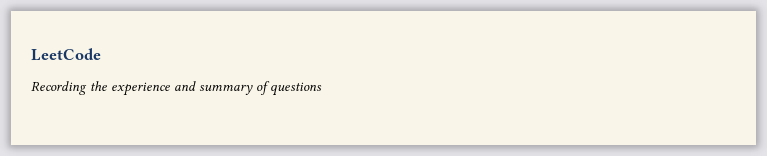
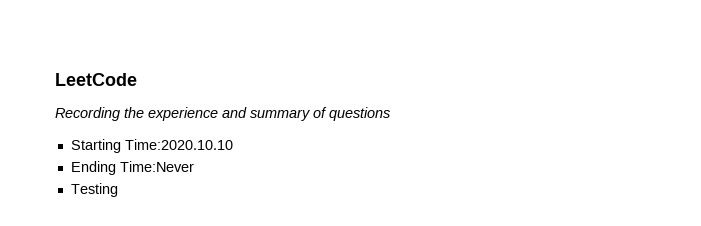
(322, 89) none -> [70,139,233,153] [70,161,194,175] [70,183,118,197] // Starting Time:2020.10.10 // Ending Time:Never // Testing

